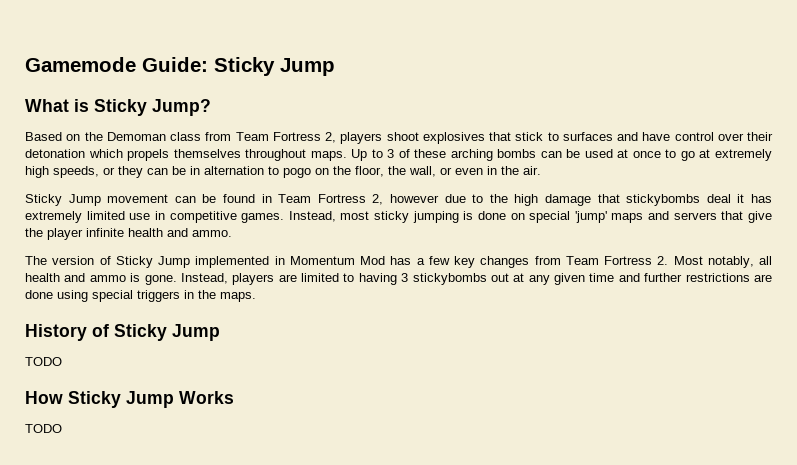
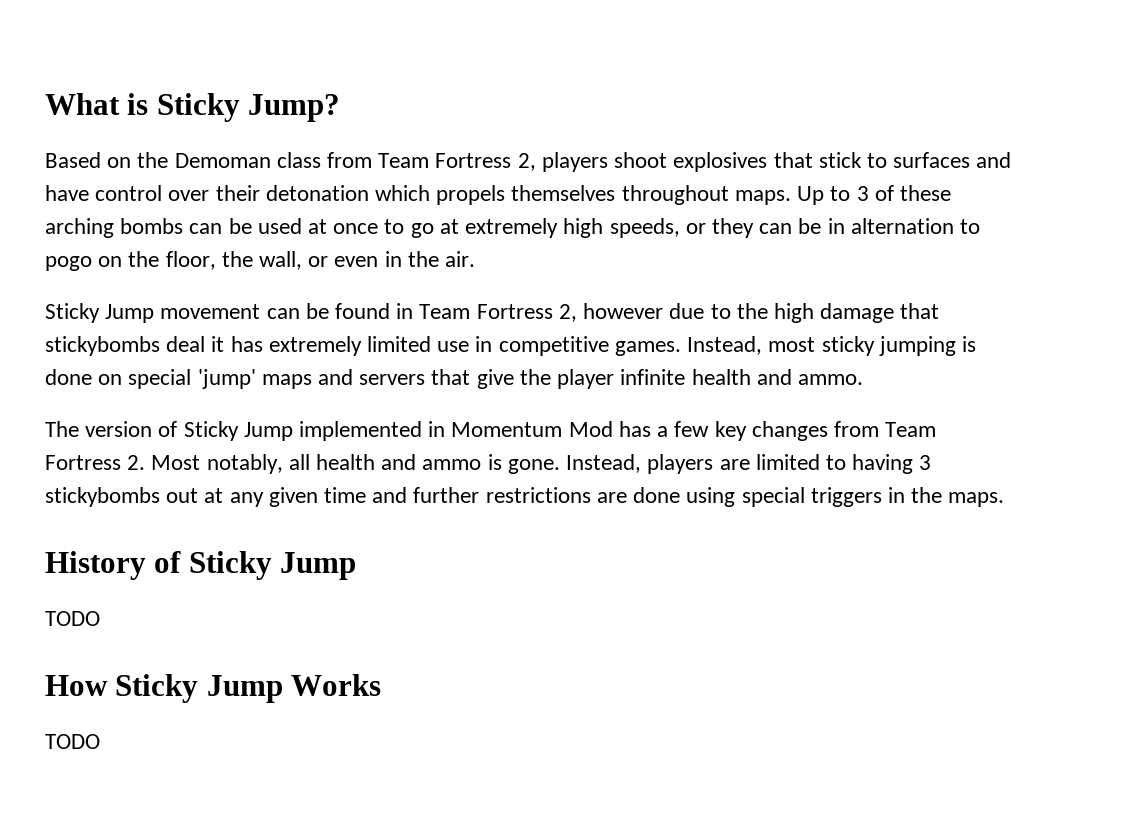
[25,57,335,76] Gamemode Guide: Sticky Jump // -> (45, 104) none

